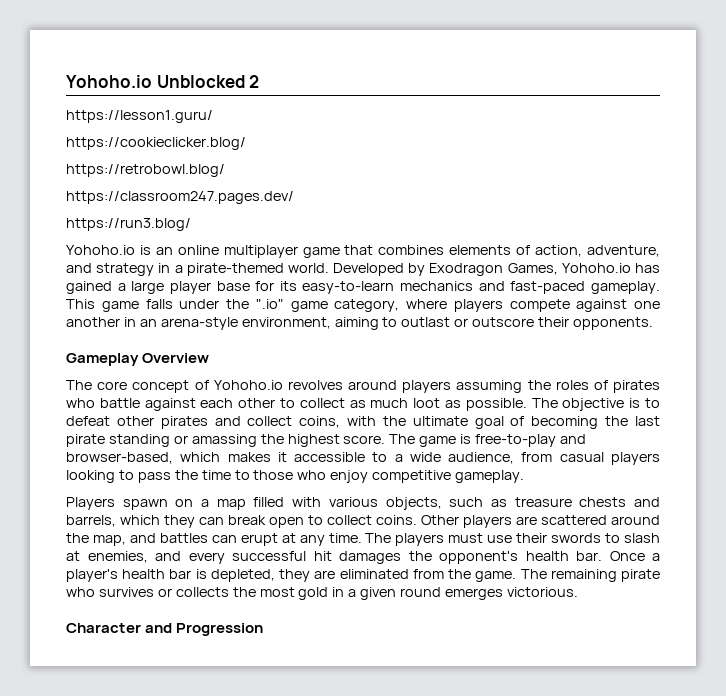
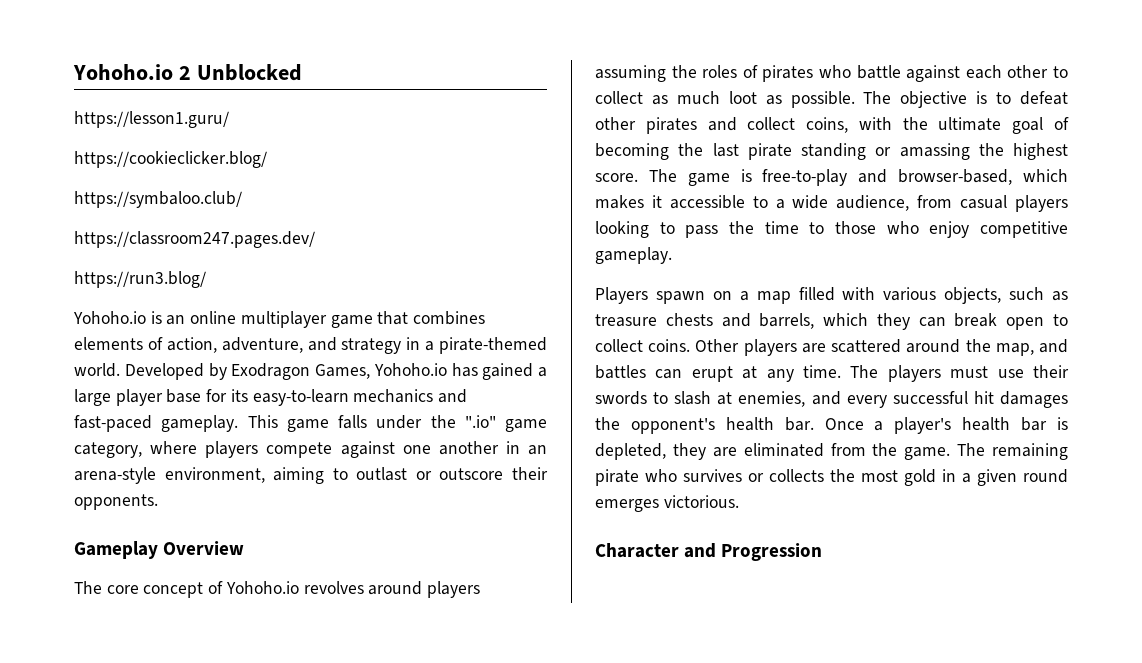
[66,75,152,88] Yohoho.io -> [73,64,191,80] Yohoho.io 2
[249,75,260,88] 2 -> (302, 72) none
[66,164,225,177] https://retrobowl.blog/ -> [74,191,242,208] https://symbaloo.club/

